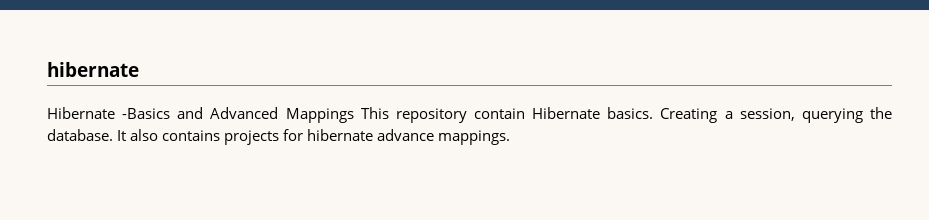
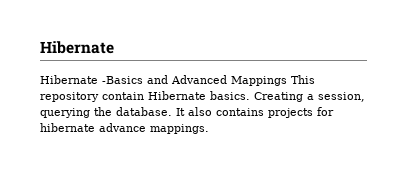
[47,62,139,77] hibernate -> [40,41,114,54] Hibernate

